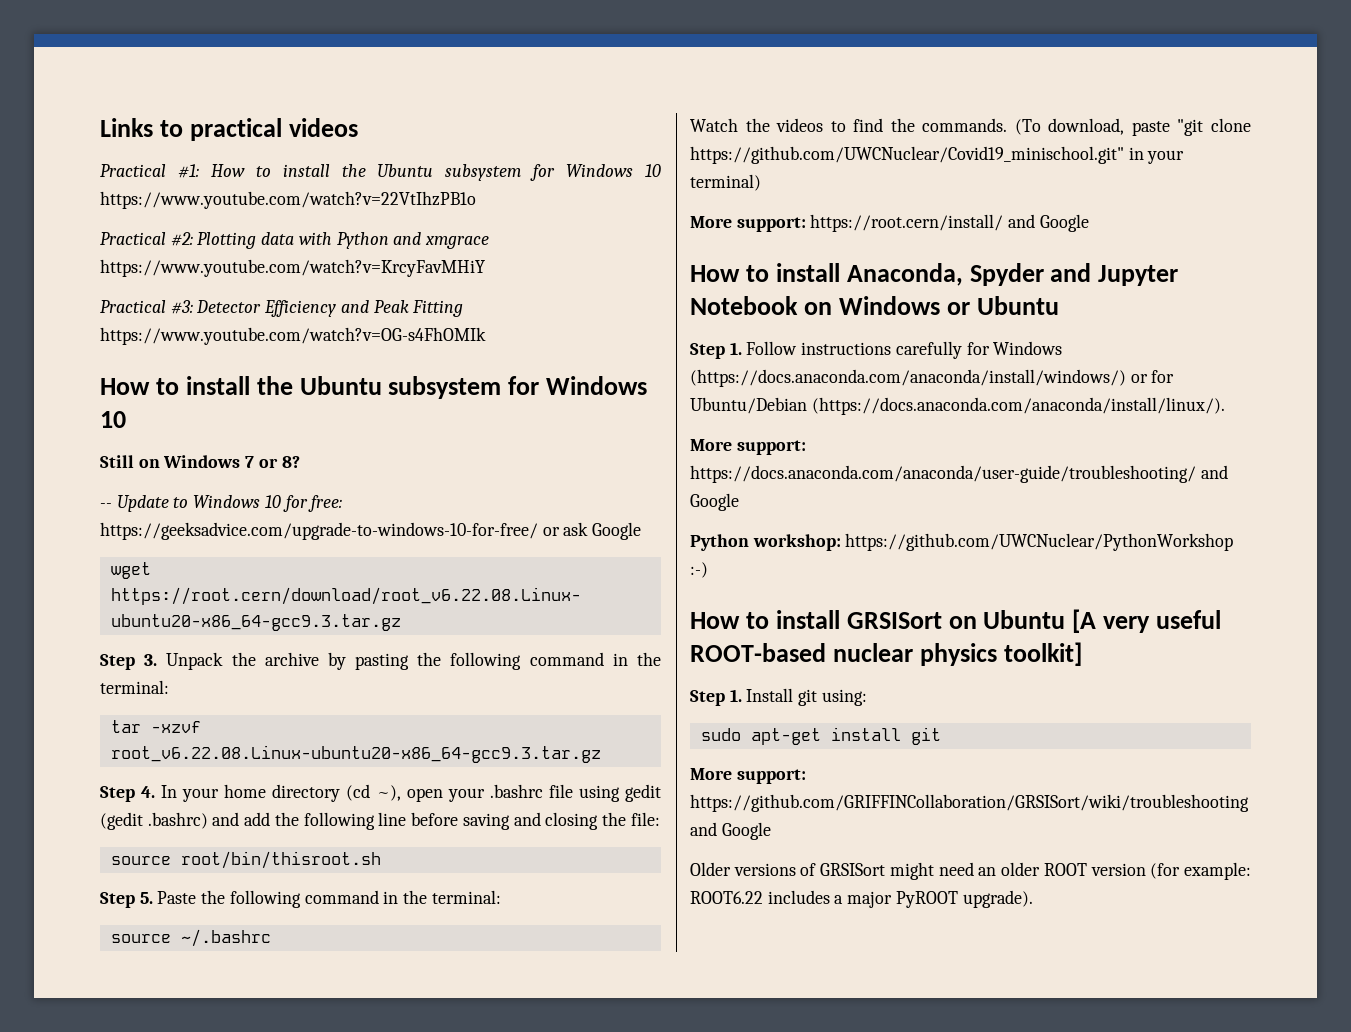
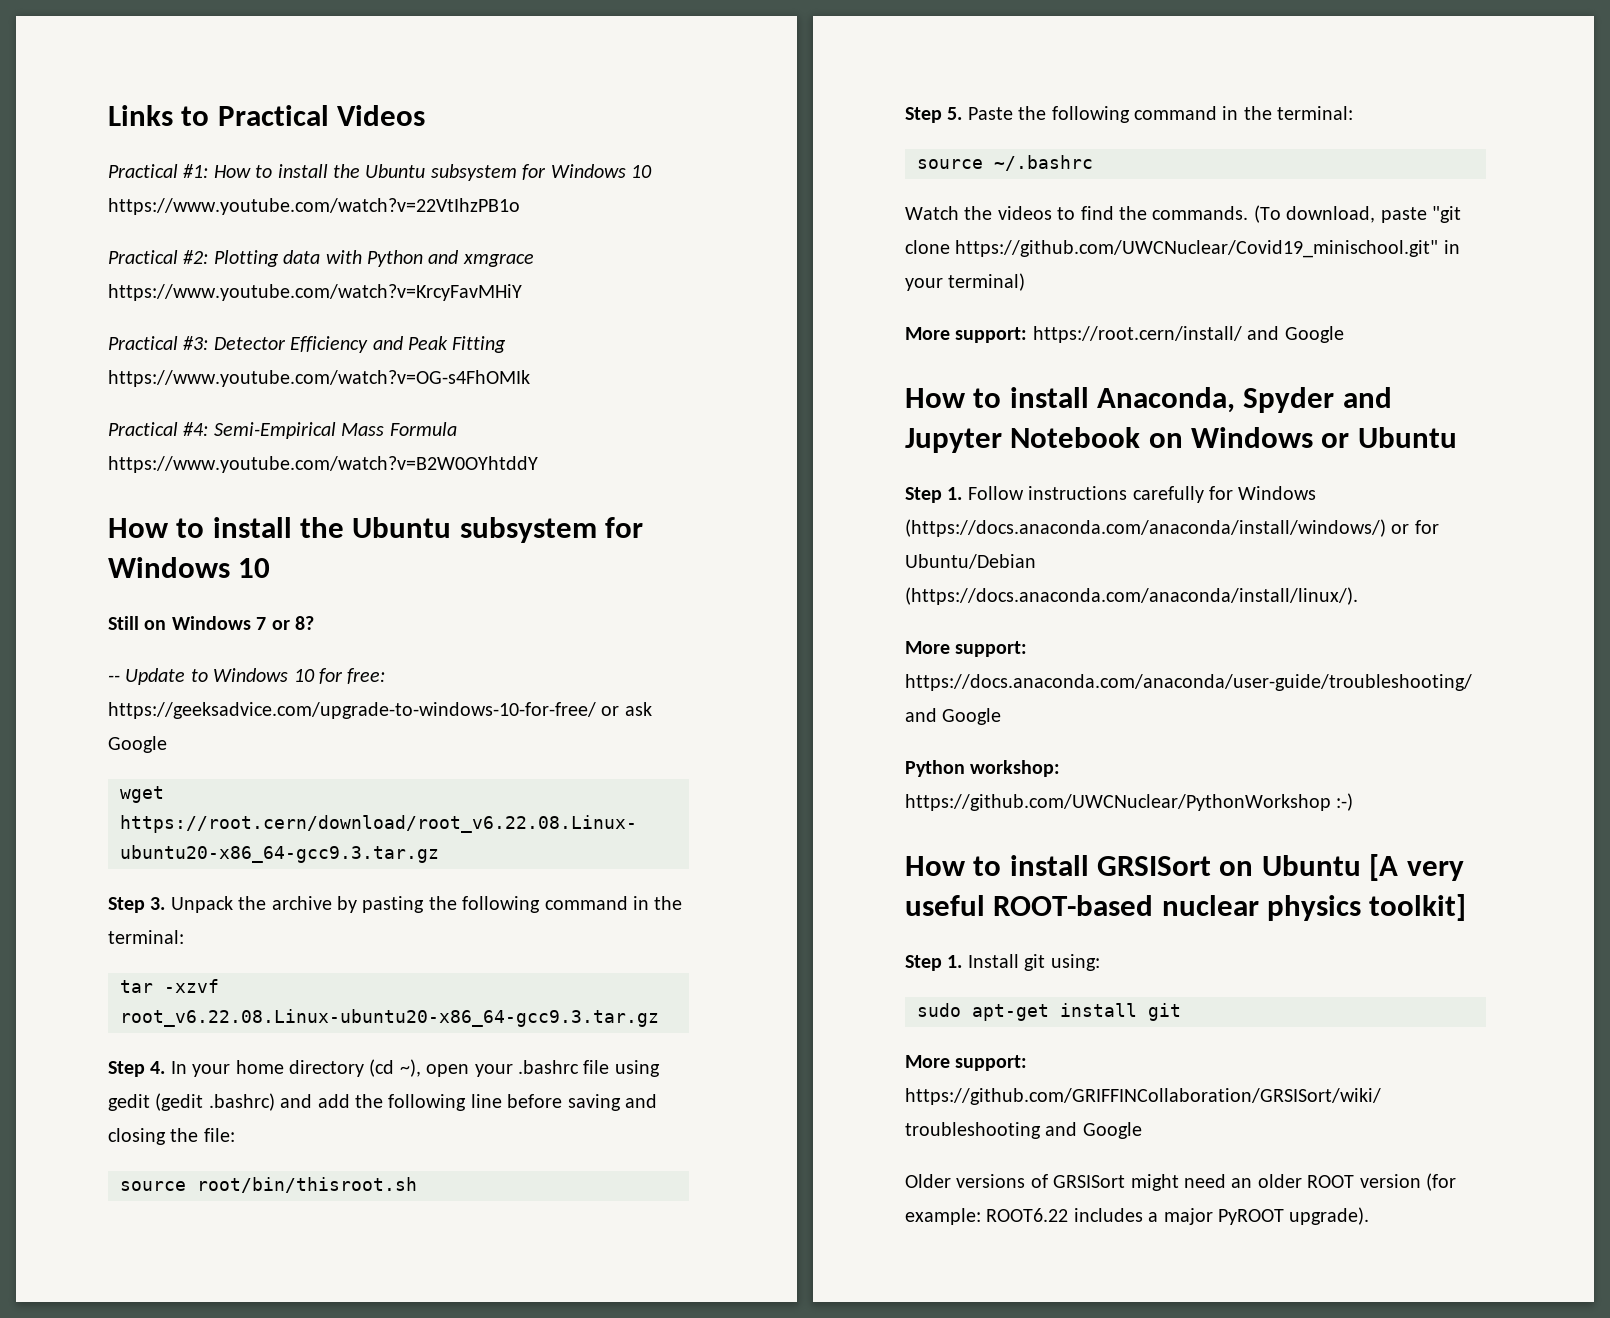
[189,118,358,141] practical videos -> [217,105,426,126] Practical Videos
(486, 336) none -> [108,422,457,439] [108,456,538,473] // Practical #4: Semi-Empirical Mass Formula https://www.youtube.com/watch?v=B2W0OYhtddY

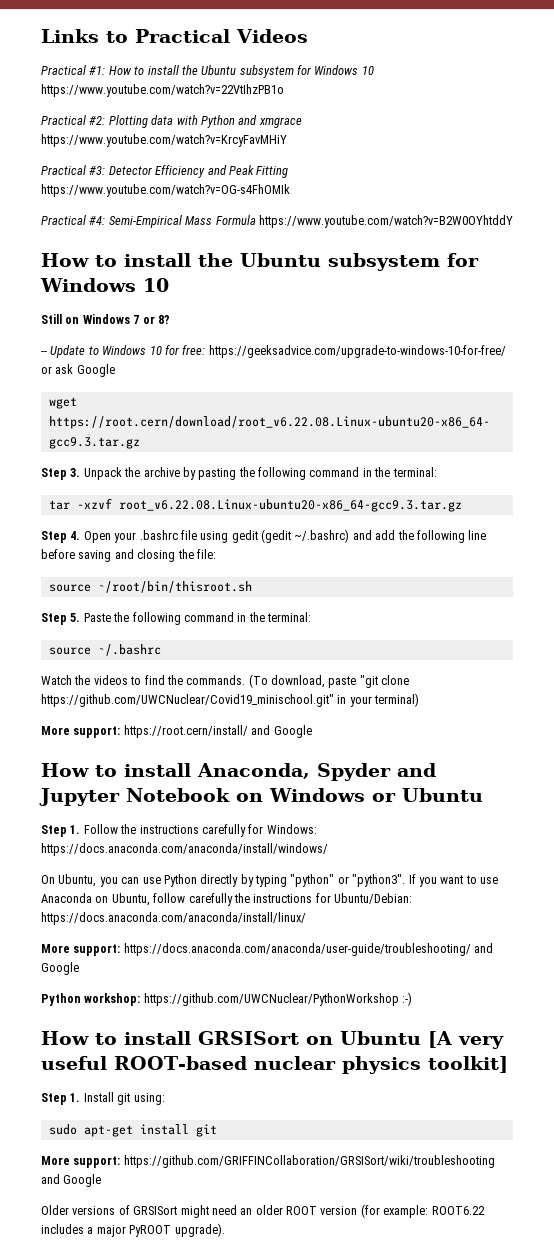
[170,1059,470,1077] In your home directory (cd ~), open -> [83,531,111,543] Open
[208,1093,275,1111] .bashrc) -> [294,529,350,543] ~/.bashrc)
[197,1177,417,1193] root/bin/thisroot.sh -> [97,581,252,593] ~/root/bin/thisroot.sh
(1024, 493) none -> [120,824,137,834] the
[1238,486,1317,500] [905,519,1439,537] [905,554,1036,569] [905,587,1358,605] Windows (https://docs.anaconda.com/anaconda/install/windows/) or for Ubuntu/Debian (https://docs.anaconda.com/anaconda/install/linux/). -> [266,824,317,834] [41,843,328,856] [41,874,498,887] [41,893,412,906] [41,912,306,925] Windows: https://docs.anaconda.com/anaconda/install/windows/ // On Ubuntu, you can use Python directly by typing "python" or "python3". If you want to use Anaconda on Ubuntu, follow carefully the instructions for Ubuntu/Debian: https://docs.anaconda.com/anaconda/install/linux/

